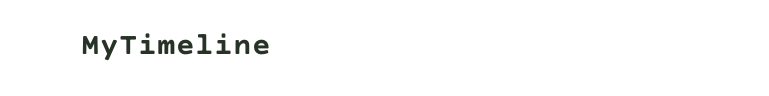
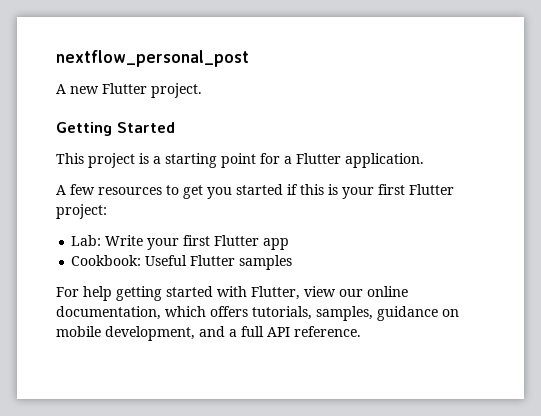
[81,33,271,61] MyTimeline -> [56,50,249,67] [56,83,202,98] [56,122,175,136] [56,153,424,168] [56,184,454,199] [56,204,107,219] [71,235,290,250] [71,255,293,270] [56,286,408,301] [56,306,459,321] [56,326,361,341] nextflow_personal_post // A new Flutter project. // Getting Started // This project is a starting point for a Flutter application. // A few resources to get you started if this is your first Flutter project: // Lab: Write your first Flutter app // Cookbook: Useful Flutter samples // For help getting started with Flutter, view our online documentation, which offers tutorials, samples, guidance on mobile development, and a full API reference.

